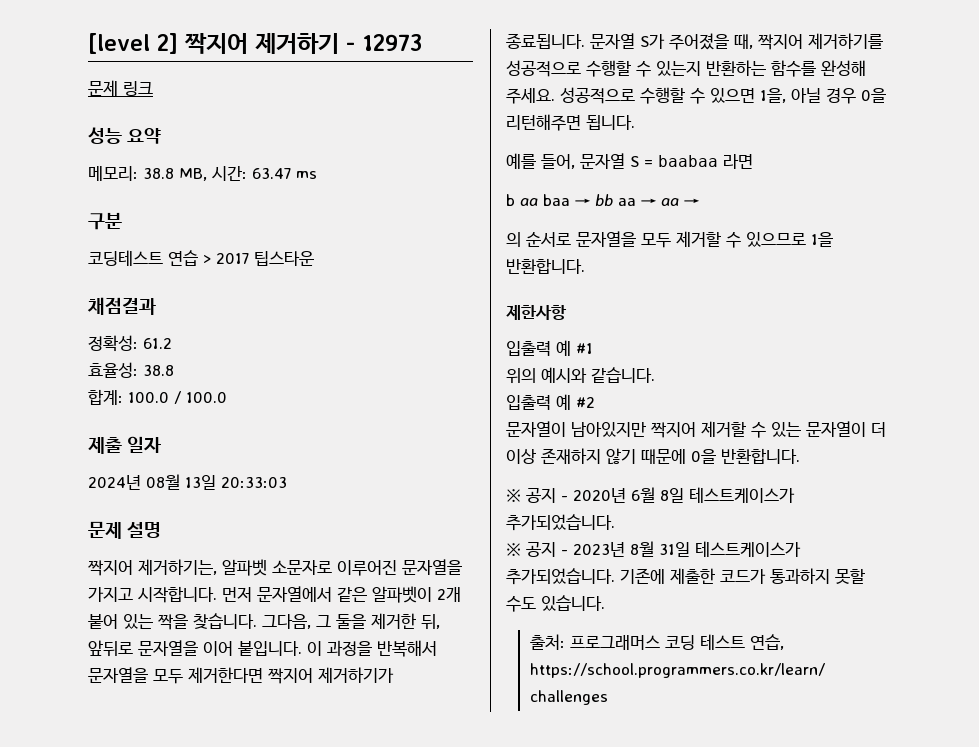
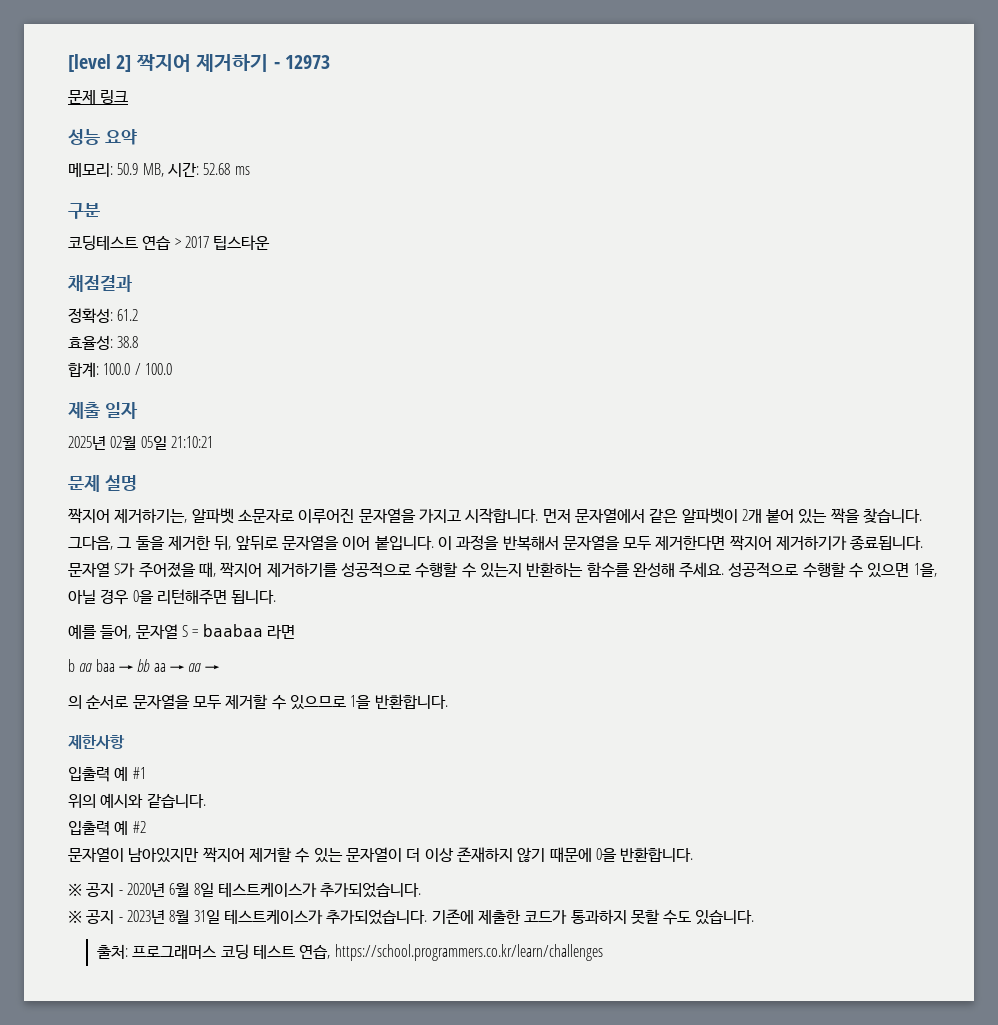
[143,168,174,179] 38.8 -> [117,163,139,175] 50.9
[252,168,291,179] 63.47 -> [203,163,231,175] 52.68
[88,474,287,490] 2024년 08월 13일 20:33:03 -> [68,435,213,450] 2025년 02월 05일 21:10:21

